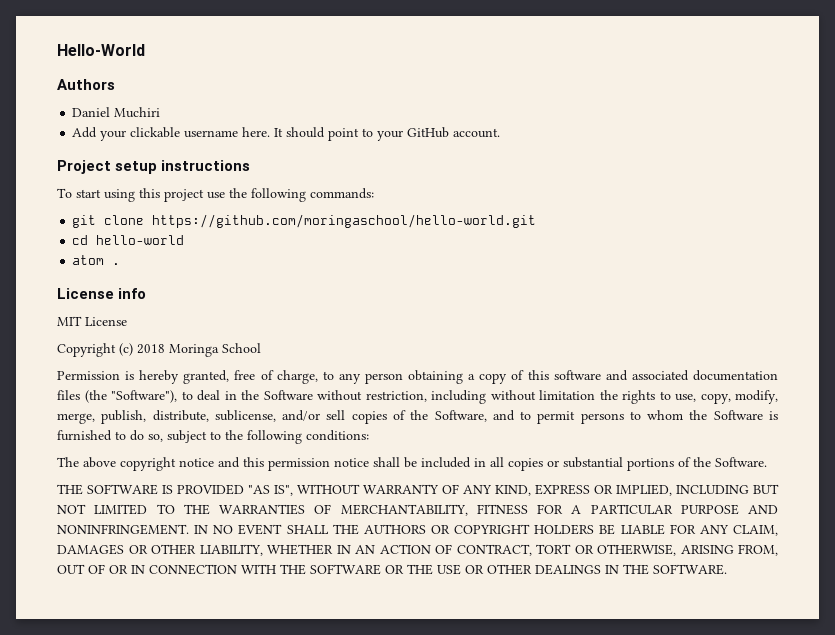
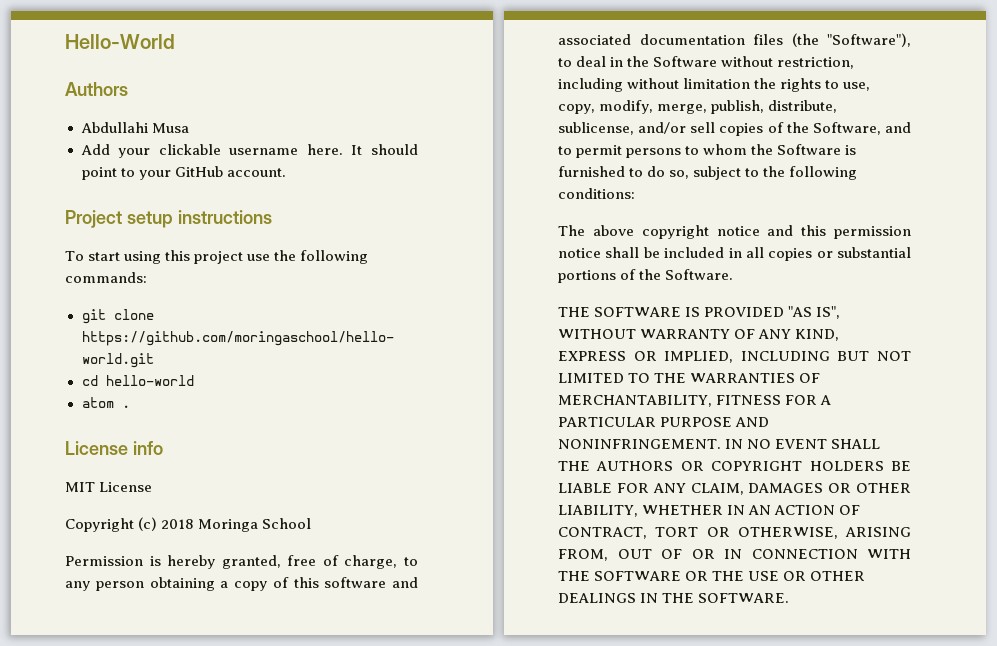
[72,107,161,118] Daniel Muchiri -> [80,122,189,133] Abdullahi Musa

